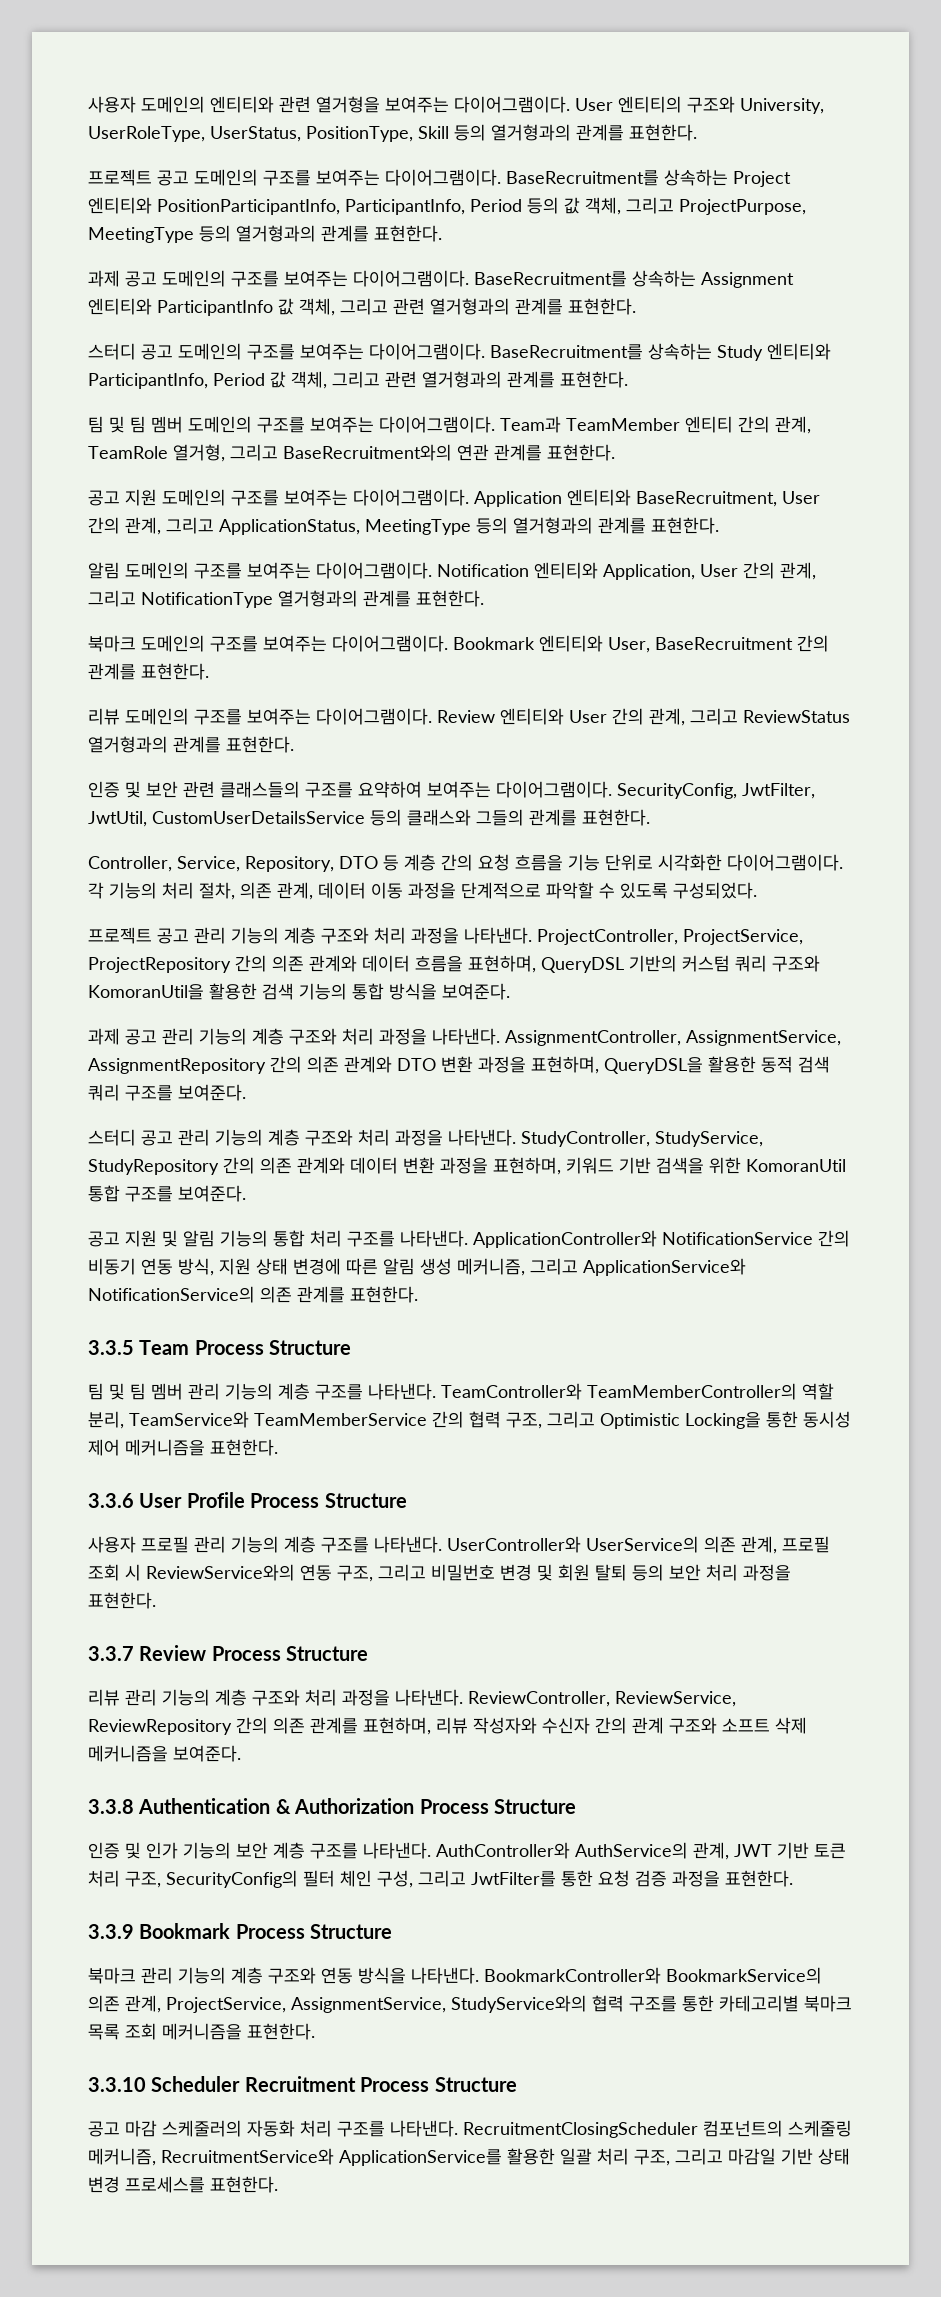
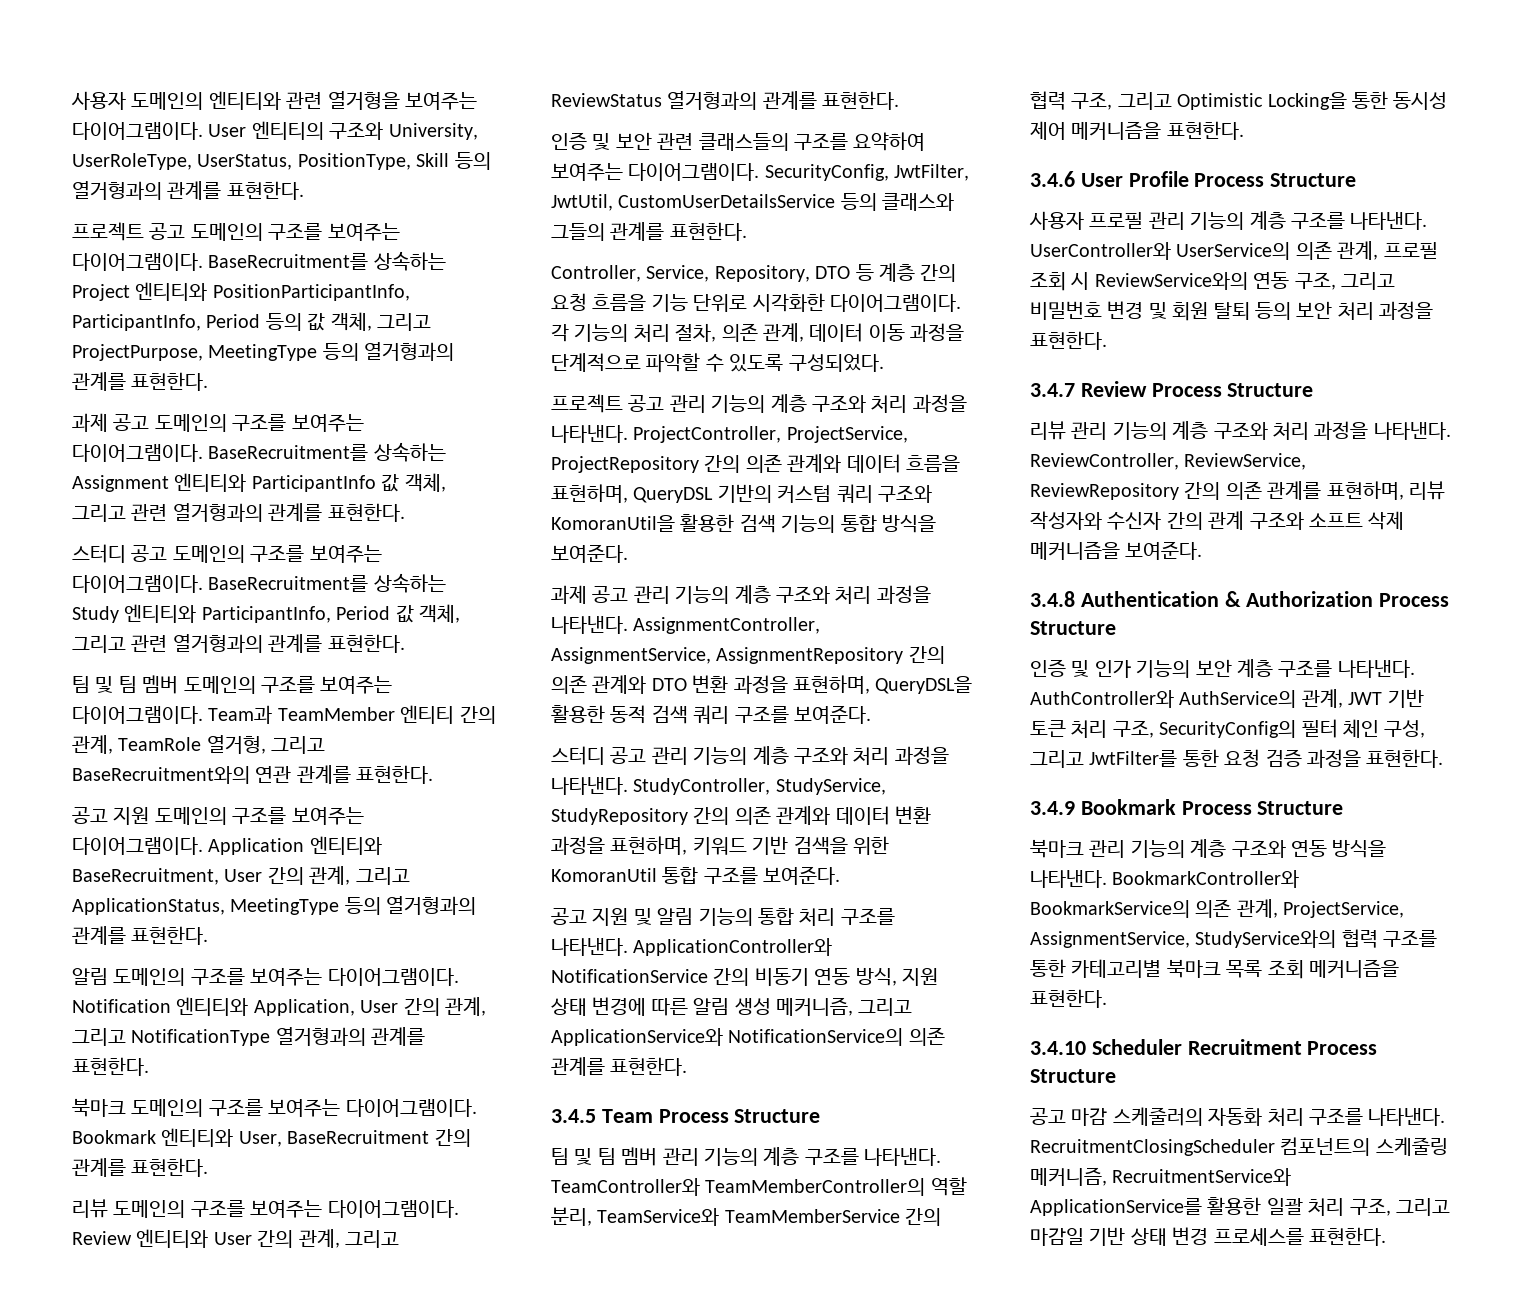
[88,1340,134,1355] 3.3.5 -> [551,1109,596,1123] 3.4.5
[88,1493,134,1508] 3.3.6 -> [1030,171,1075,187] 3.4.6
[88,1646,134,1661] 3.3.7 -> [1030,383,1075,397] 3.4.7
[88,1799,134,1814] 3.3.8 -> [1030,591,1075,607] 3.4.8
[88,1924,134,1939] 3.3.9 -> [1030,801,1075,815] 3.4.9
[88,2077,146,2092] 3.3.10 -> [1030,1041,1086,1055] 3.4.10

